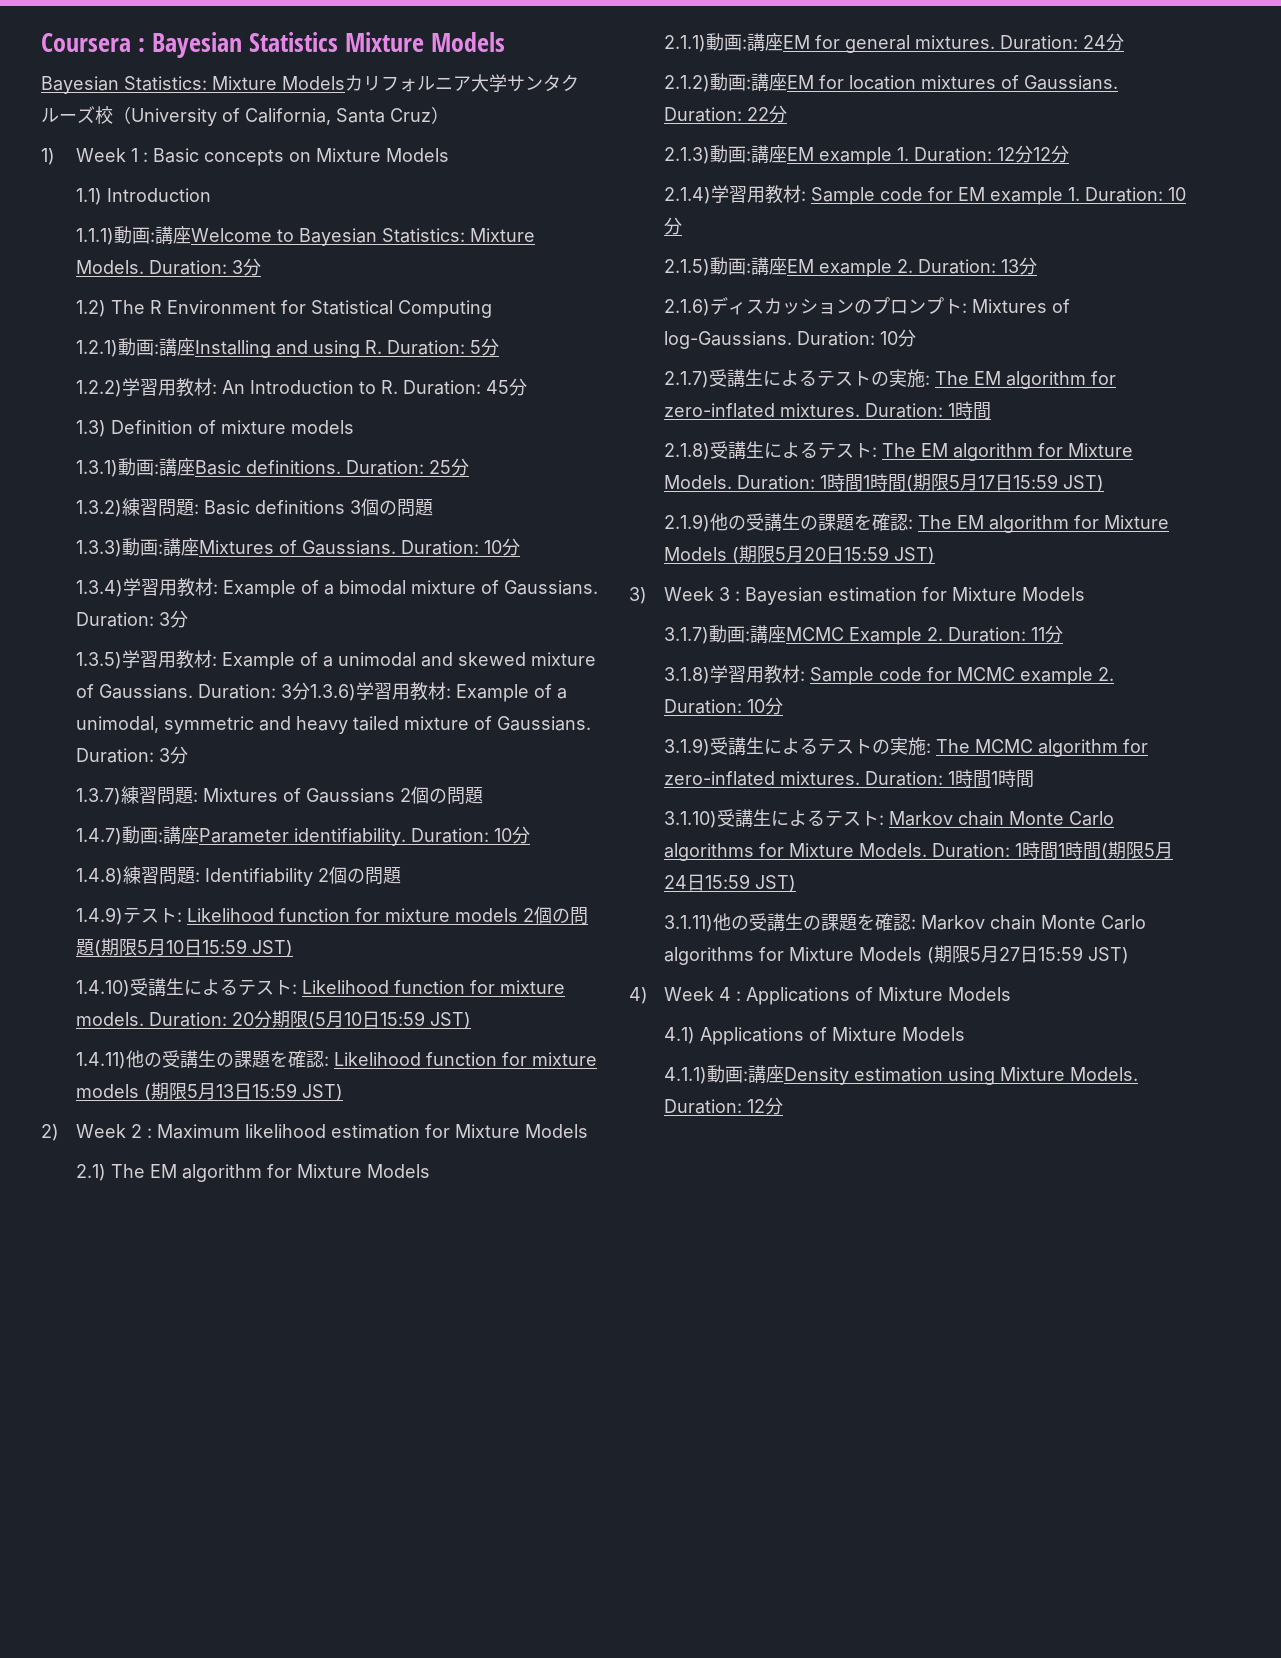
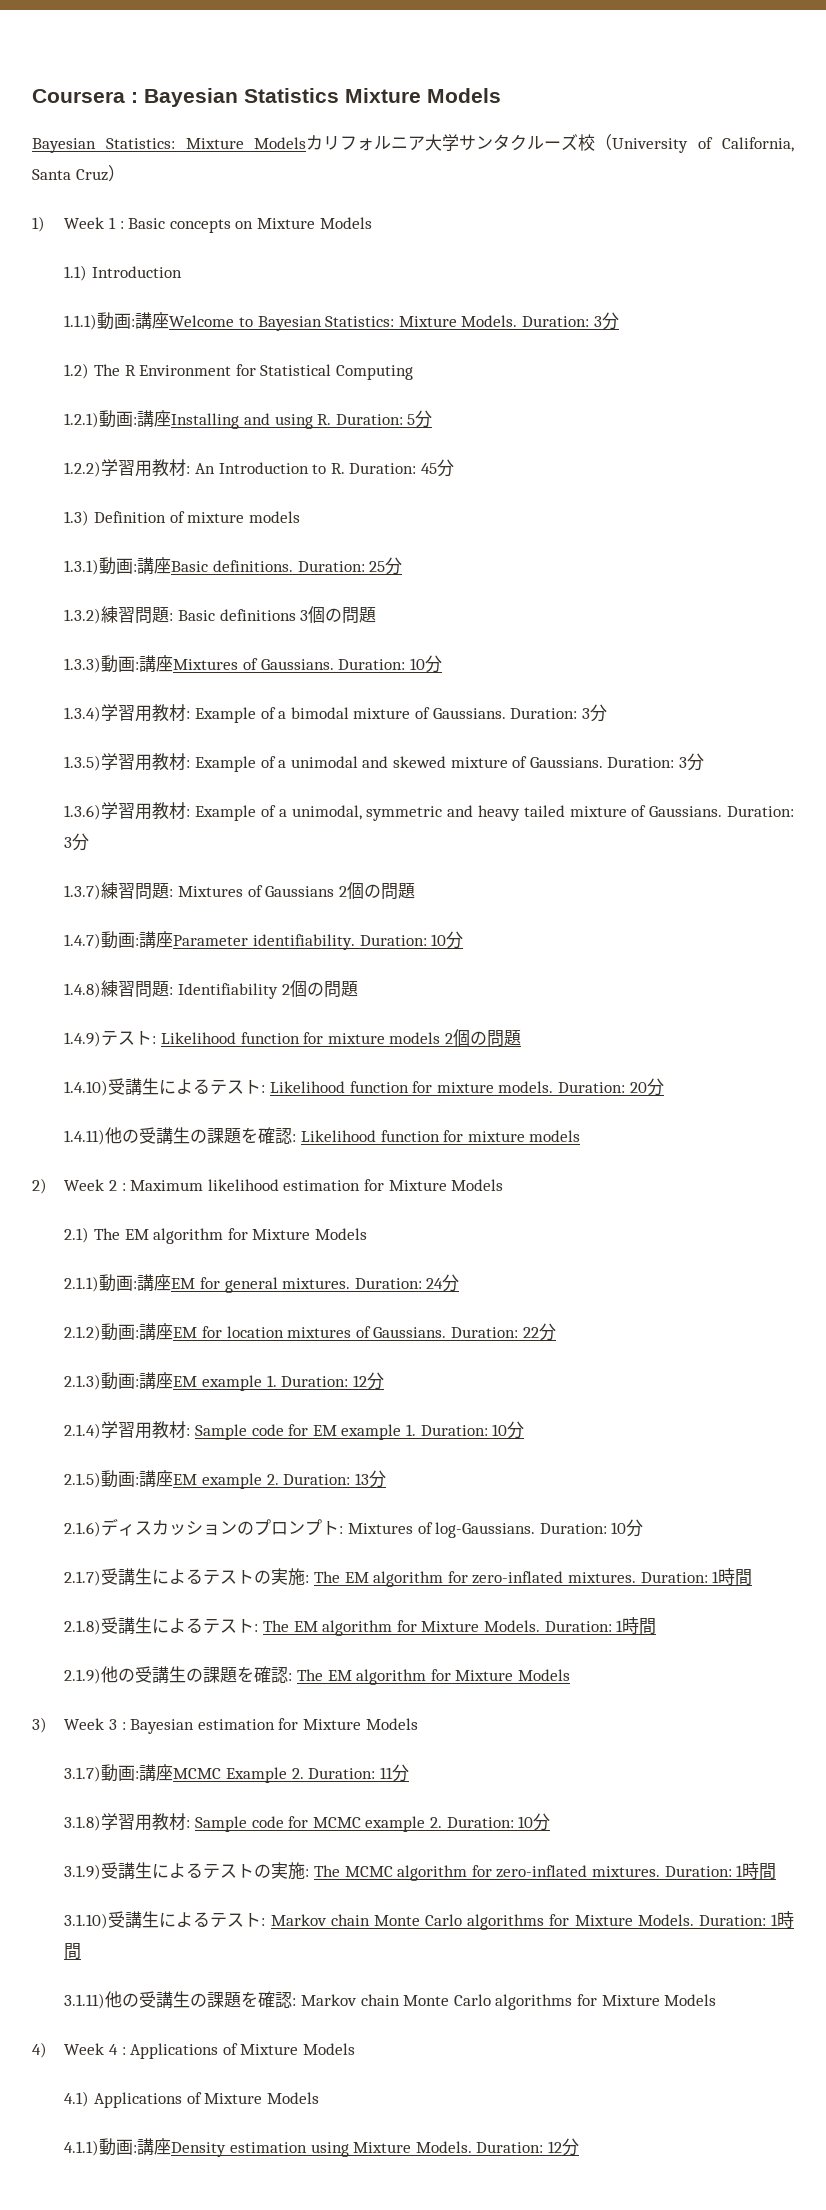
(310, 691) none -> (704, 762) //
[93,938,293,957] (期限5月10日15:59 JST) -> (522, 1038) none
[271,1010,471,1029] 期限(5月10日15:59 JST) -> (664, 1087) none
[143,1082,343,1101] (期限5月13日15:59 JST) -> (581, 1136) none
[1032,145,1069,163] 12分 -> (384, 1381) none
[862,473,1104,492] 1時間(期限5月17日15:59 JST) -> (657, 1626) none
[731,545,935,564] (期限5月20日15:59 JST) -> (571, 1675) none
[990,769,1034,788] 1時間 -> (777, 1871) none
[1057,841,1173,860] [663,874,796,892] 1時間(期限5月24日15:59 JST) -> (82, 1951) none
[926,945,1129,964] (期限5月27日15:59 JST) -> (717, 2000) none

